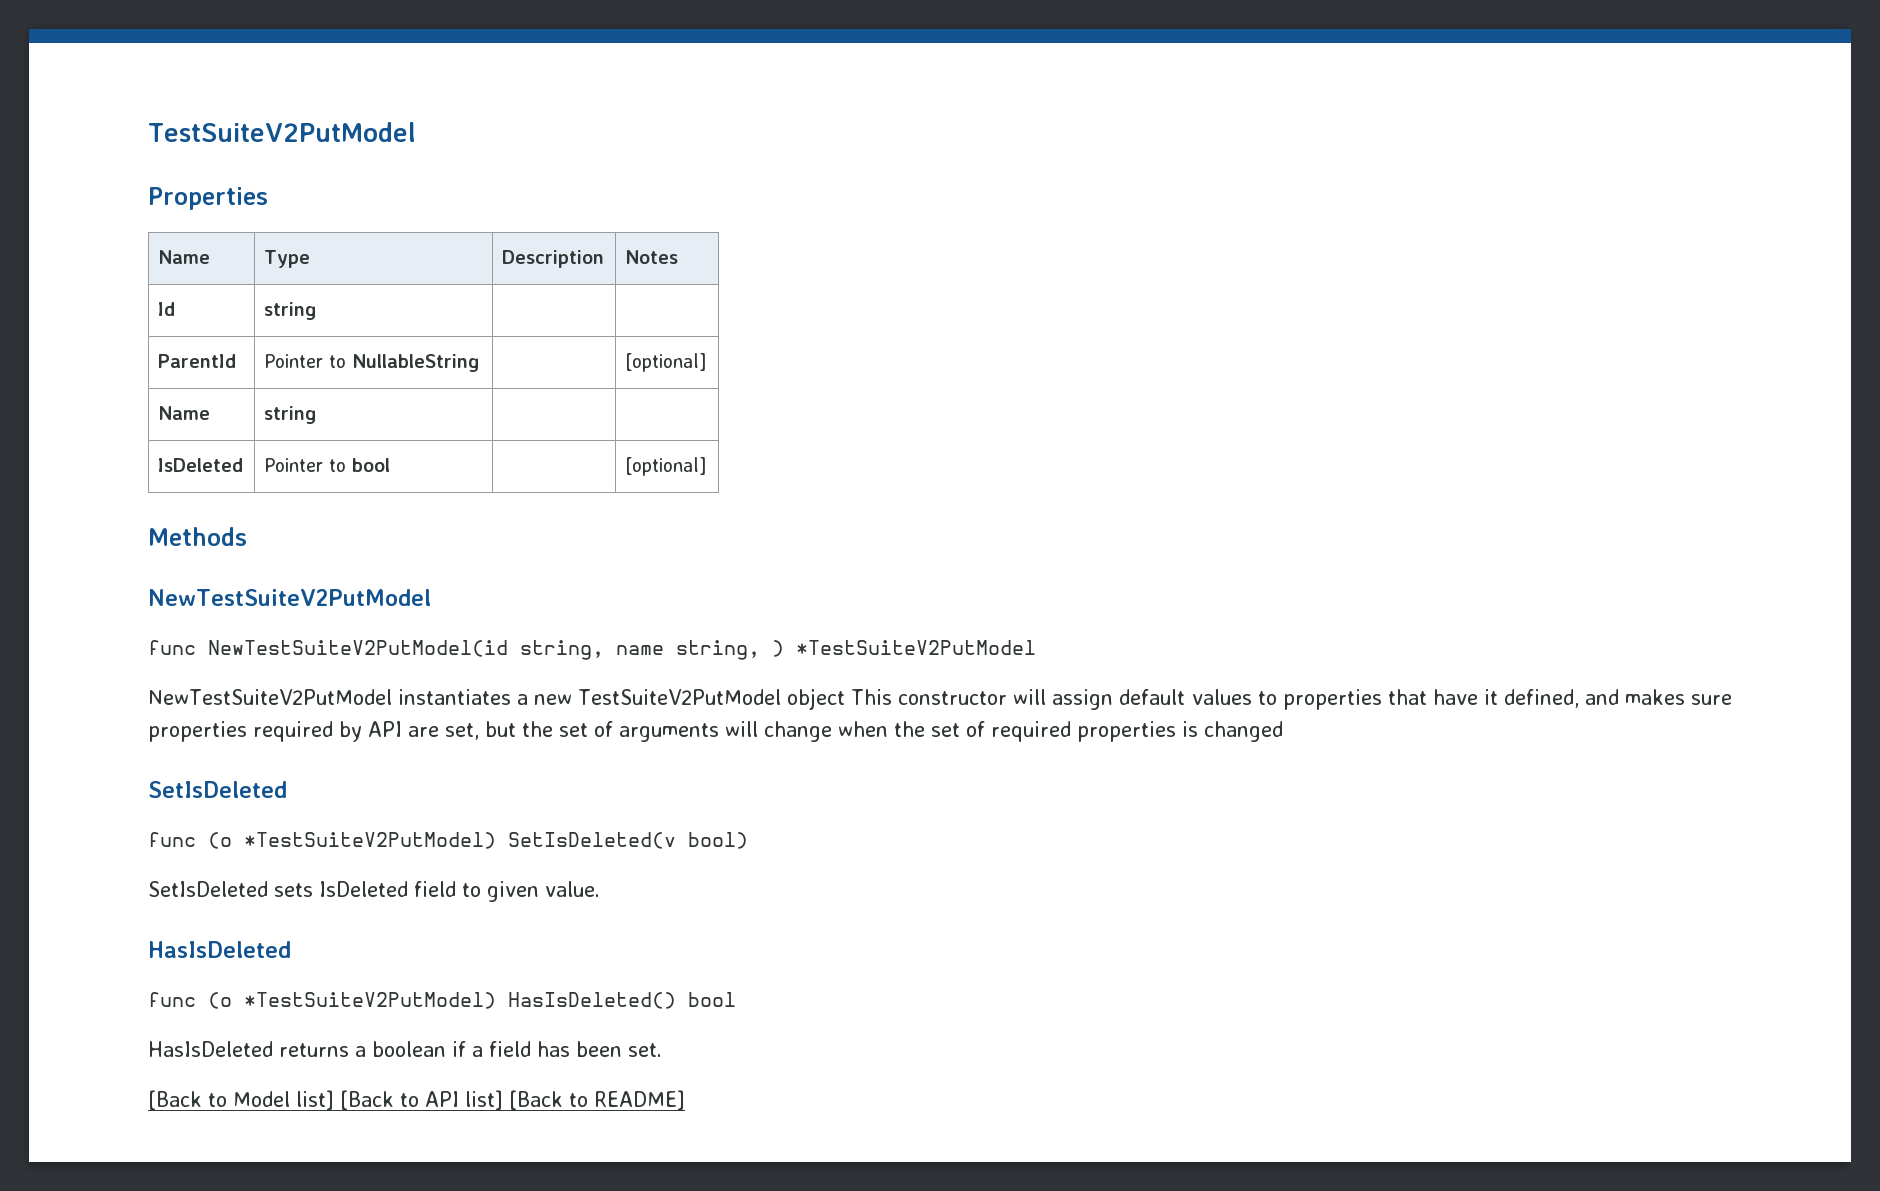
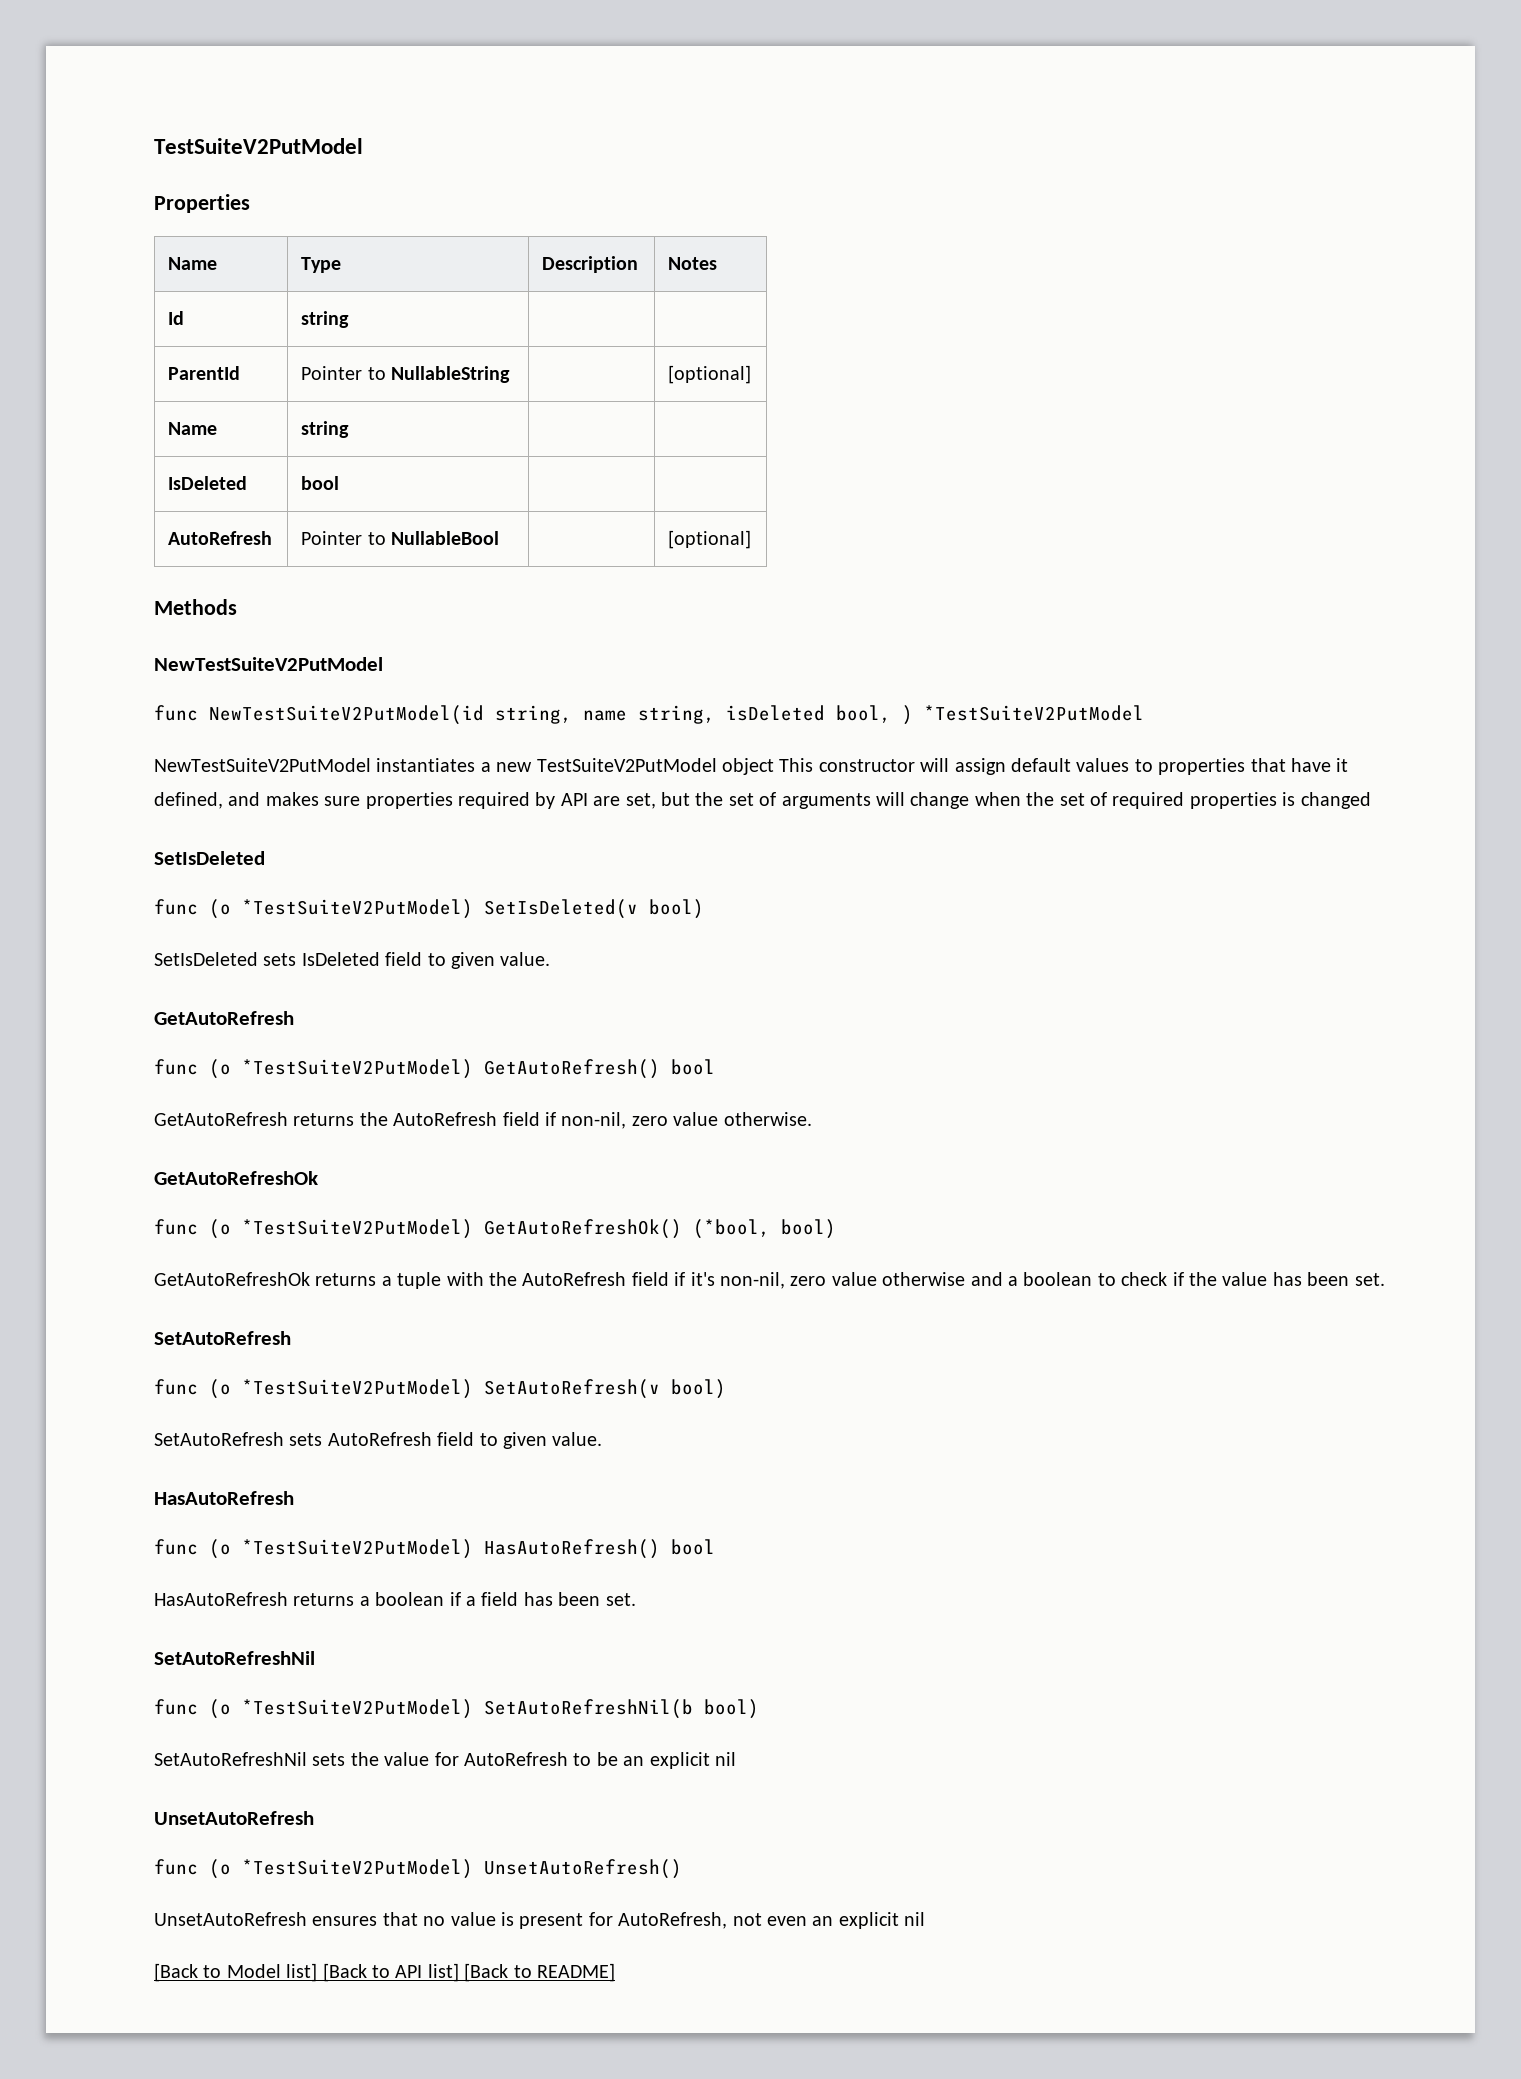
[264,458,391,472] | Pointer to bool -> [301,476,340,490] [168,531,273,545] [301,531,500,545] | bool | | // AutoRefresh | Pointer to NullableBool
(760, 650) none -> [726,705,891,723] isDeleted bool,
[148,941,291,958] [148,992,736,1009] [148,1041,273,1057] HasIsDeleted // func (o *TestSuiteV2PutModel) HasIsDeleted() bool // HasIsDeleted -> [154,1011,294,1025] [154,1059,715,1079] [154,1112,812,1129] [154,1171,318,1185] [154,1219,836,1239] [154,1272,1385,1289] [154,1331,291,1345] [154,1379,726,1399] [154,1432,603,1449] [154,1491,294,1505] [154,1539,715,1559] [154,1592,288,1606] GetAutoRefresh // func (o *TestSuiteV2PutModel) GetAutoRefresh() bool // GetAutoRefresh returns the AutoRefresh field if non-nil, zero value otherwise. // GetAutoRefreshOk // func (o *TestSuiteV2PutModel) GetAutoRefreshOk() (*bool, bool) // GetAutoRefreshOk returns a tuple with the AutoRefresh field if it's non-nil, zero value otherwise and a boolean to check if the value has been set. // SetAutoRefresh // func (o *TestSuiteV2PutModel) SetAutoRefresh(v bool) // SetAutoRefresh sets AutoRefresh field to given value. // HasAutoRefresh // func (o *TestSuiteV2PutModel) HasAutoRefresh() bool // HasAutoRefresh
(662, 1050) none -> [154,1651,315,1665] [154,1699,759,1719] [154,1752,736,1769] [154,1811,314,1825] [154,1859,682,1879] [154,1912,926,1929] // SetAutoRefreshNil // func (o *TestSuiteV2PutModel) SetAutoRefreshNil(b bool) // SetAutoRefreshNil sets the value for AutoRefresh to be an explicit nil // UnsetAutoRefresh // func (o *TestSuiteV2PutModel) UnsetAutoRefresh() // UnsetAutoRefresh ensures that no value is present for AutoRefresh, not even an explicit nil

